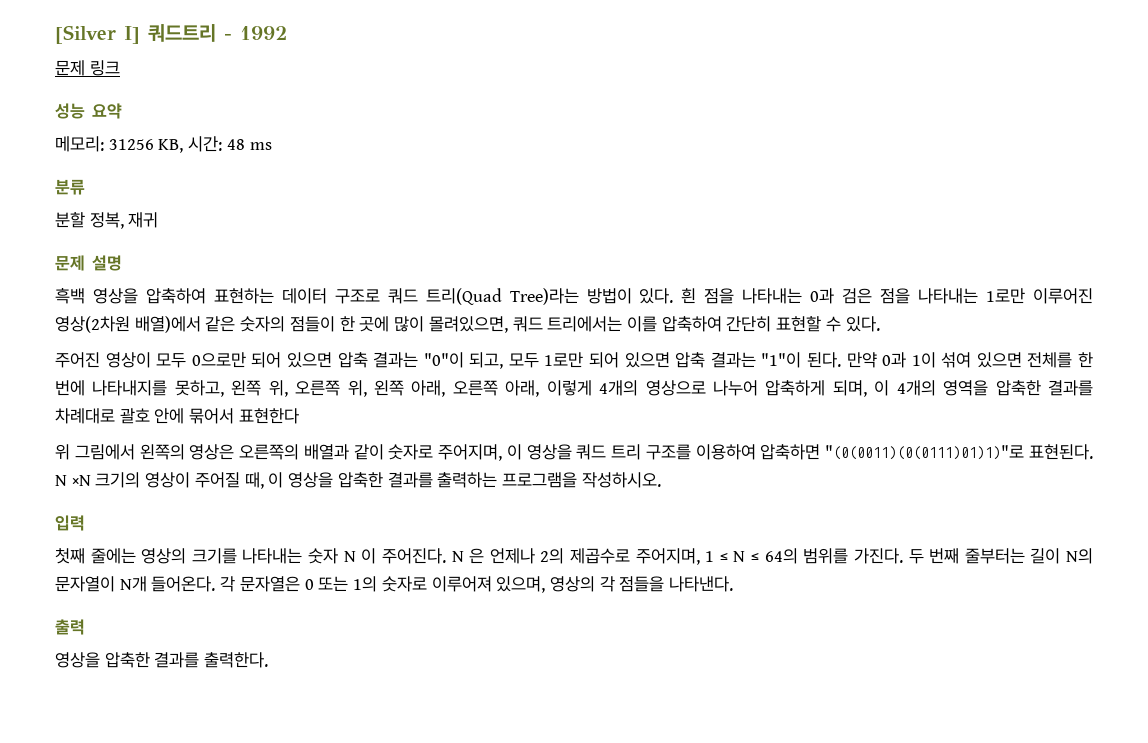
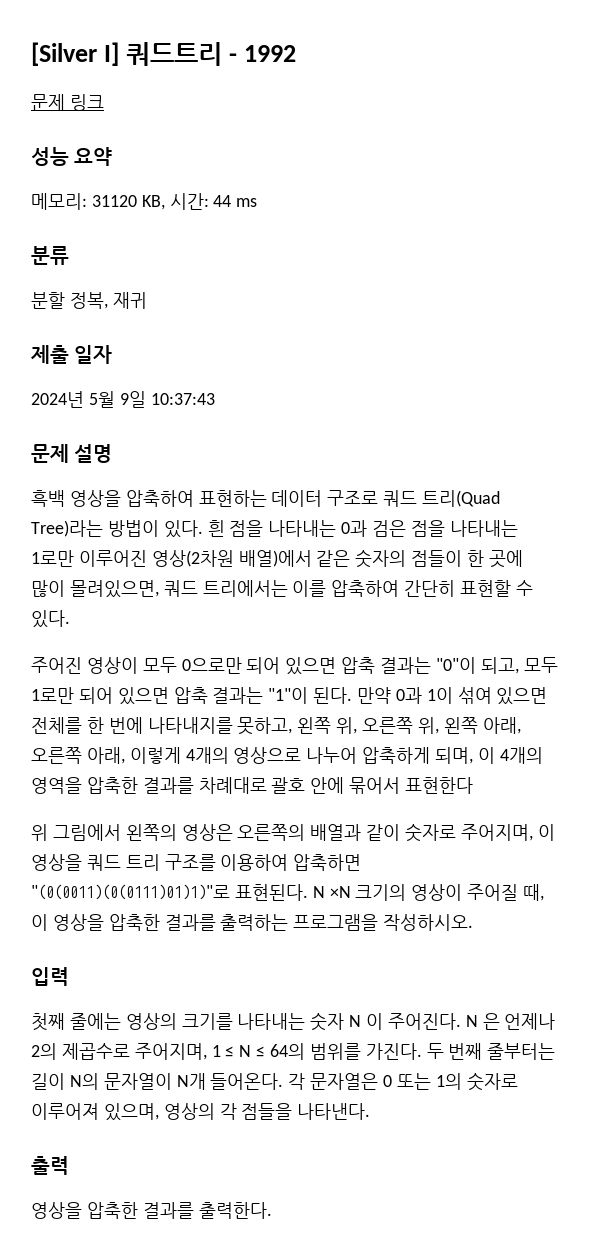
[108,139,154,150] 31256 -> [91,195,137,207] 31120
[226,139,245,150] 48 -> [213,195,232,207] 44
(159, 220) none -> [31,345,113,364] [31,391,215,408] // 제출 일자 // 2024년 5월 9일 10:37:43

